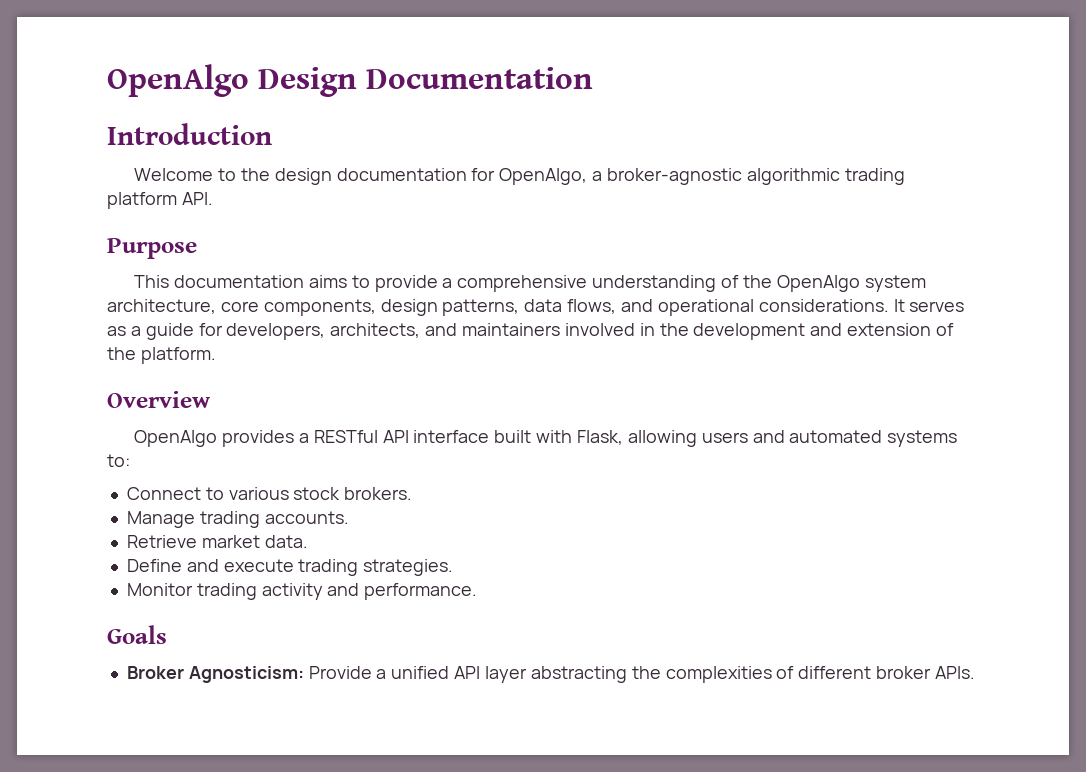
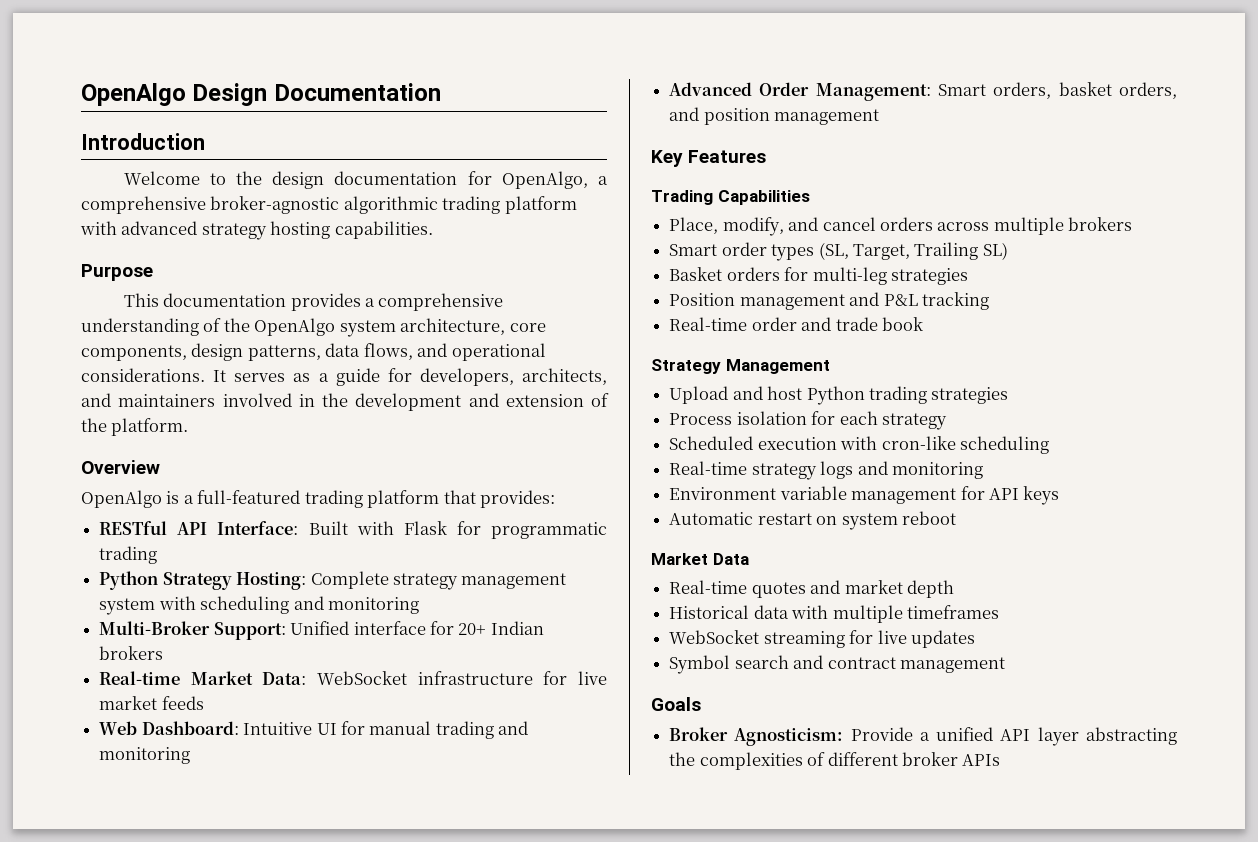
(603, 176) none -> [81,196,206,214] comprehensive
[181,192,213,205] API. -> [80,221,433,240] with advanced strategy hosting capabilities.
[308,275,438,292] aims to provide -> [290,293,361,311] provides
[221,430,958,447] [107,454,130,467] [126,487,413,500] [126,511,349,528] [126,535,308,548] [126,559,454,576] [126,583,478,600] provides a RESTful API interface built with Flask, allowing users and automated systems to: // Connect to various stock brokers. // Manage trading accounts. // Retrieve market data. // Define and execute trading strategies. // Monitor trading activity and performance. -> [166,490,556,508] [99,521,607,539] [99,546,158,564] [99,571,567,590] [99,596,419,615] [99,621,544,640] [99,646,164,660] [99,671,607,685] [99,696,204,710] [99,721,529,739] [99,747,191,764] [669,82,1177,101] [669,107,880,125] [651,150,767,167] [651,190,810,205] [669,217,1133,236] [669,242,1008,261] [669,267,968,285] [669,292,989,310] [669,317,923,331] [651,359,830,374] [669,386,1009,405] [669,411,947,430] [669,436,1049,454] [669,461,983,480] [669,486,1060,505] [669,511,956,530] [651,553,749,565] [669,580,954,598] [669,605,999,623] [669,630,975,648] [669,655,1005,674] is a full-featured trading platform that provides: // RESTful API Interface: Built with Flask for programmatic trading // Python Strategy Hosting: Complete strategy management system with scheduling and monitoring // Multi-Broker Support: Unified interface for 20+ Indian brokers // Real-time Market Data: WebSocket infrastructure for live market feeds // Web Dashboard: Intuitive UI for manual trading and monitoring // Advanced Order Management: Smart orders, basket orders, and position management // Key Features // Trading Capabilities // Place, modify, and cancel orders across multiple brokers // Smart order types (SL, Target, Trailing SL) // Basket orders for multi-leg strategies // Position management and P&L tracking // Real-time order and trade book // Strategy Management // Upload and host Python trading strategies // Process isolation for each strategy // Scheduled execution with cron-like scheduling // Real-time strategy logs and monitoring // Environment variable management for API keys // Automatic restart on system reboot // Market Data // Real-time quotes and market depth // Historical data with multiple timeframes // WebSocket streaming for live updates // Symbol search and contract management
[934,666,975,679] APIs. -> [962,754,1001,766] APIs

